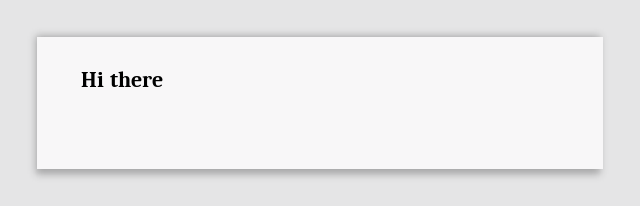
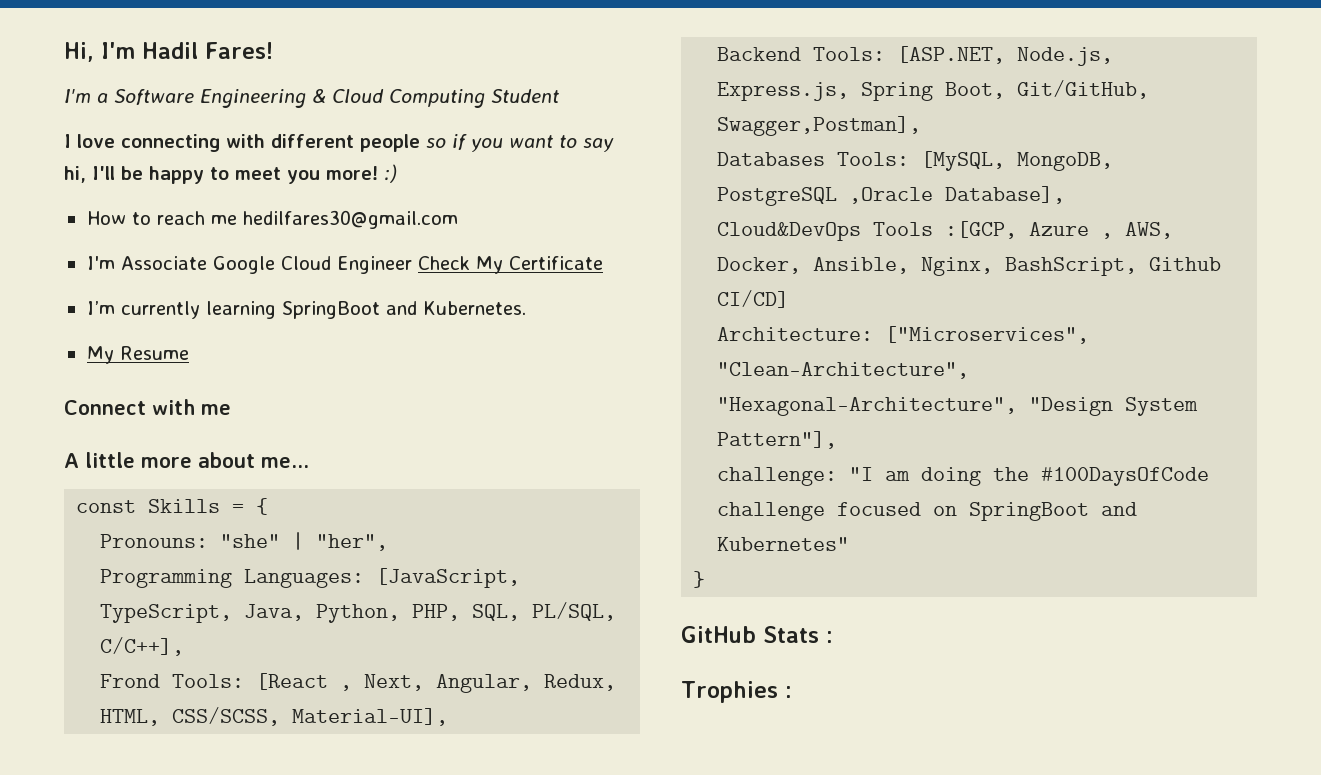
[81,71,163,87] Hi there -> [64,42,273,62] [64,89,560,108] [64,134,614,152] [64,164,397,184] [86,210,458,229] [86,256,603,274] [86,301,526,319] [86,346,189,364] [64,399,231,415] [64,452,309,468] [76,498,269,515] [100,532,389,551] [100,568,521,588] [100,602,617,623] [100,637,185,656] [100,673,617,693] [100,707,449,726] [717,46,1114,66] [717,80,1150,101] [717,116,922,136] [717,151,1114,171] [717,186,1066,206] [717,221,1174,241] [717,257,1222,276] [717,290,790,308] [717,326,1090,344] [717,362,970,379] [717,397,1199,416] [717,431,838,449] [717,467,1210,486] [717,502,1138,521] [717,537,850,551] [693,571,706,588] [681,626,833,643] [681,681,792,703] Hi, I'm Hadil Fares! // I'm a Software Engineering & Cloud Computing Student // I love connecting with different people so if you want to say hi, I'll be happy to meet you more! :) // How to reach me hedilfares30@gmail.com // I'm Associate Google Cloud Engineer Check My Certificate // I’m currently learning SpringBoot and Kubernetes. // My Resume // Connect with me // A little more about me... // const Skills = { // Pronouns: "she" | "her", // Programming Languages: [JavaScript, TypeScript, Java, Python, PHP, SQL, PL/SQL, C/C++], // Frond Tools: [React , Next, Angular, Redux, HTML, CSS/SCSS, Material-UI], // Backend Tools: [ASP.NET, Node.js, Express.js, Spring Boot, Git/GitHub, Swagger,Postman], // Databases Tools: [MySQL, MongoDB, PostgreSQL ,Oracle Database], // Cloud&DevOps Tools :[GCP, Azure , AWS, Docker, Ansible, Nginx, BashScript, Github CI/CD] // Architecture: ["Microservices", "Clean-Architecture", "Hexagonal-Architecture", "Design System Pattern"], // challenge: "I am doing the #100DaysOfCode challenge focused on SpringBoot and Kubernetes" // } // GitHub Stats : // Trophies :

